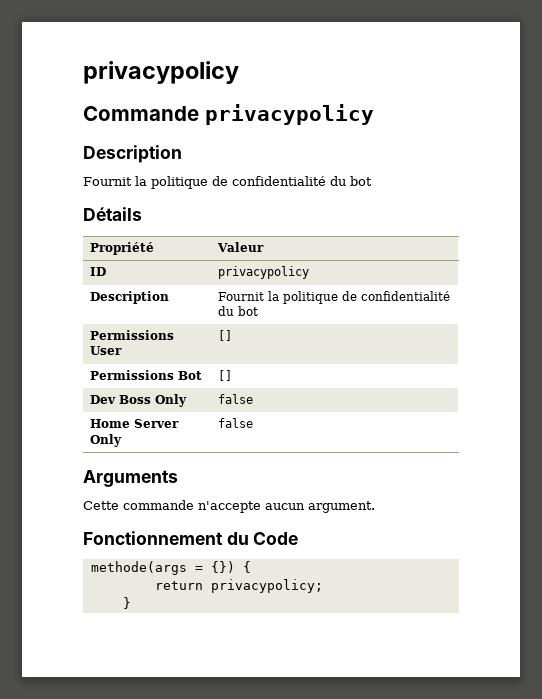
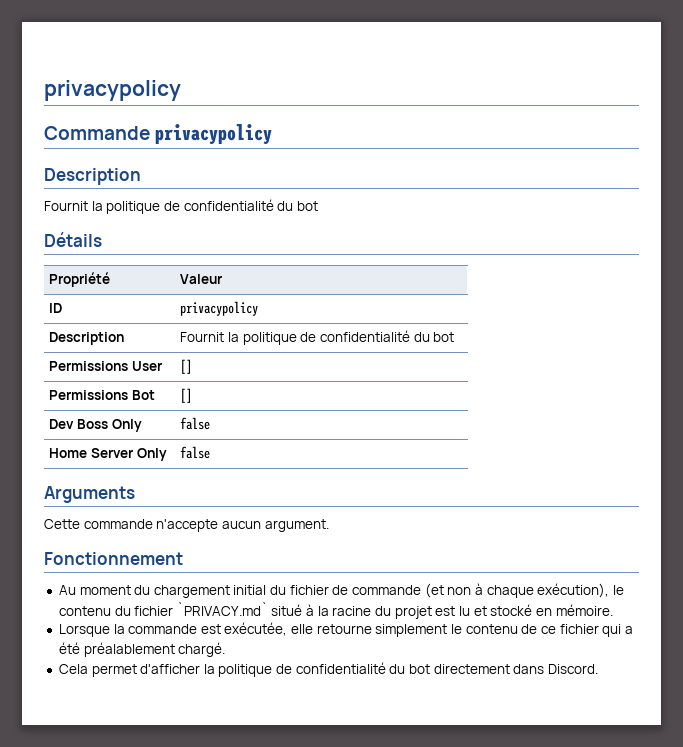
[226,532,299,545] [90,561,251,575] [154,579,323,593] [122,597,131,609] du Code // methode(args = {}) { // return privacypolicy; // } -> [58,583,624,598] [58,602,613,619] [58,622,633,637] [58,642,226,657] [58,662,598,677] // Au moment du chargement initial du fichier de commande (et non à chaque exécution), le contenu du fichier `PRIVACY.md` situé à la racine du projet est lu et stocké en mémoire. // Lorsque la commande est exécutée, elle retourne simplement le contenu de ce fichier qui a été préalablement chargé. // Cela permet d'afficher la politique de confidentialité du bot directement dans Discord.

